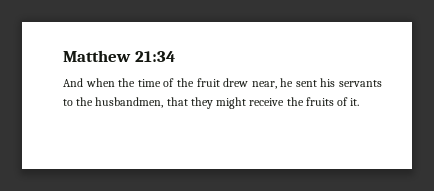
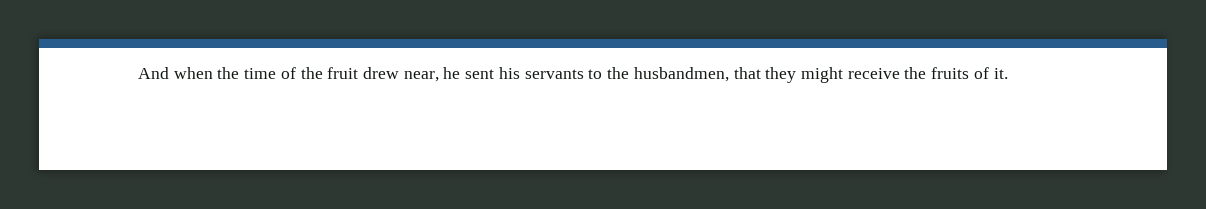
[63,50,175,62] Matthew 21:34 // -> (137, 73) none

